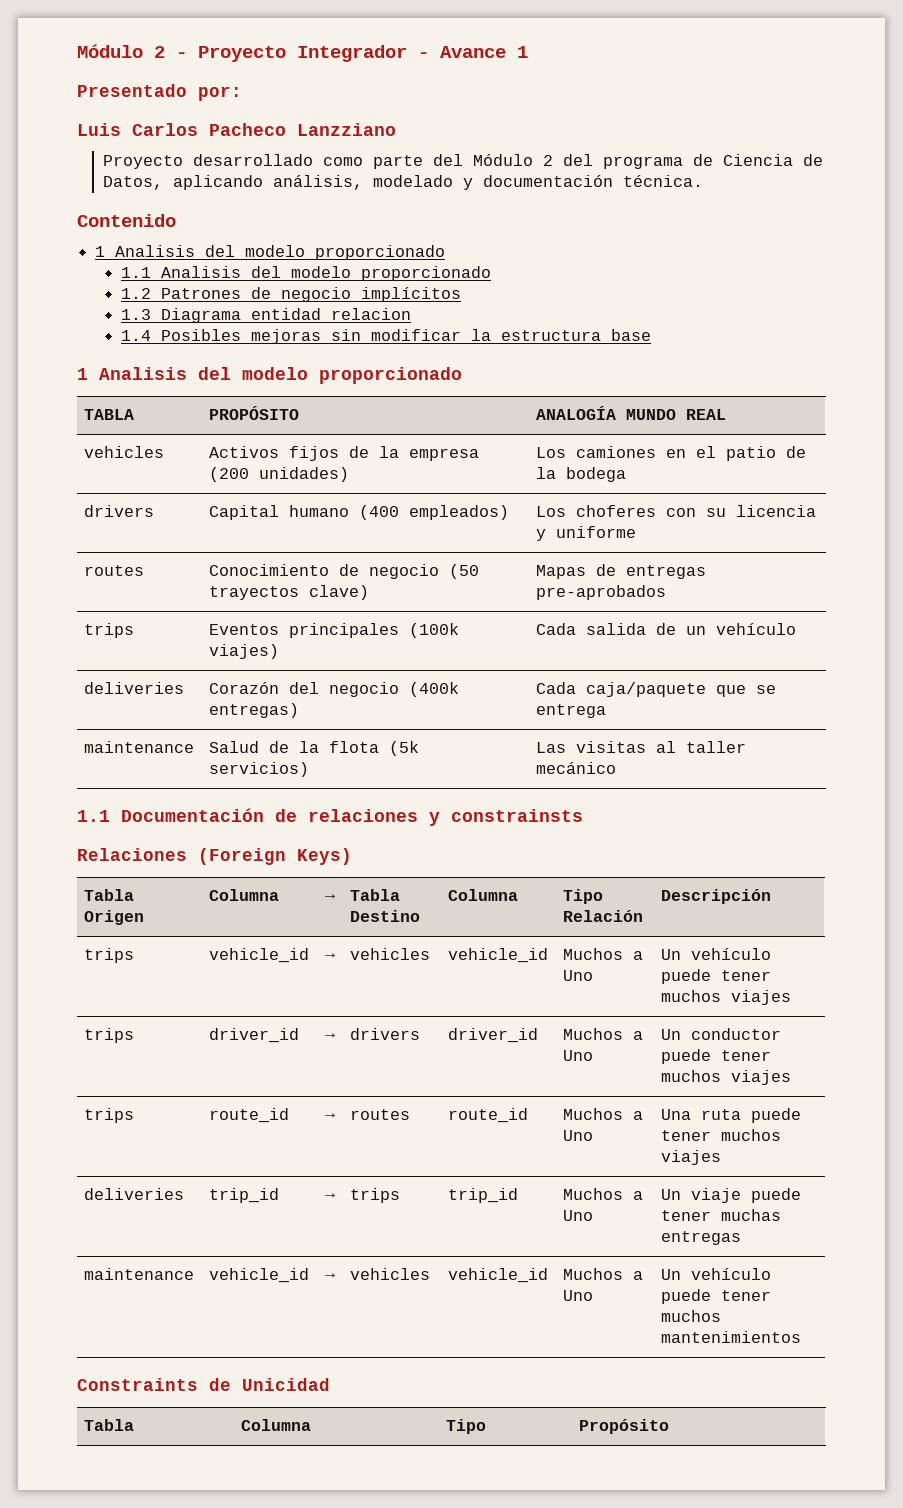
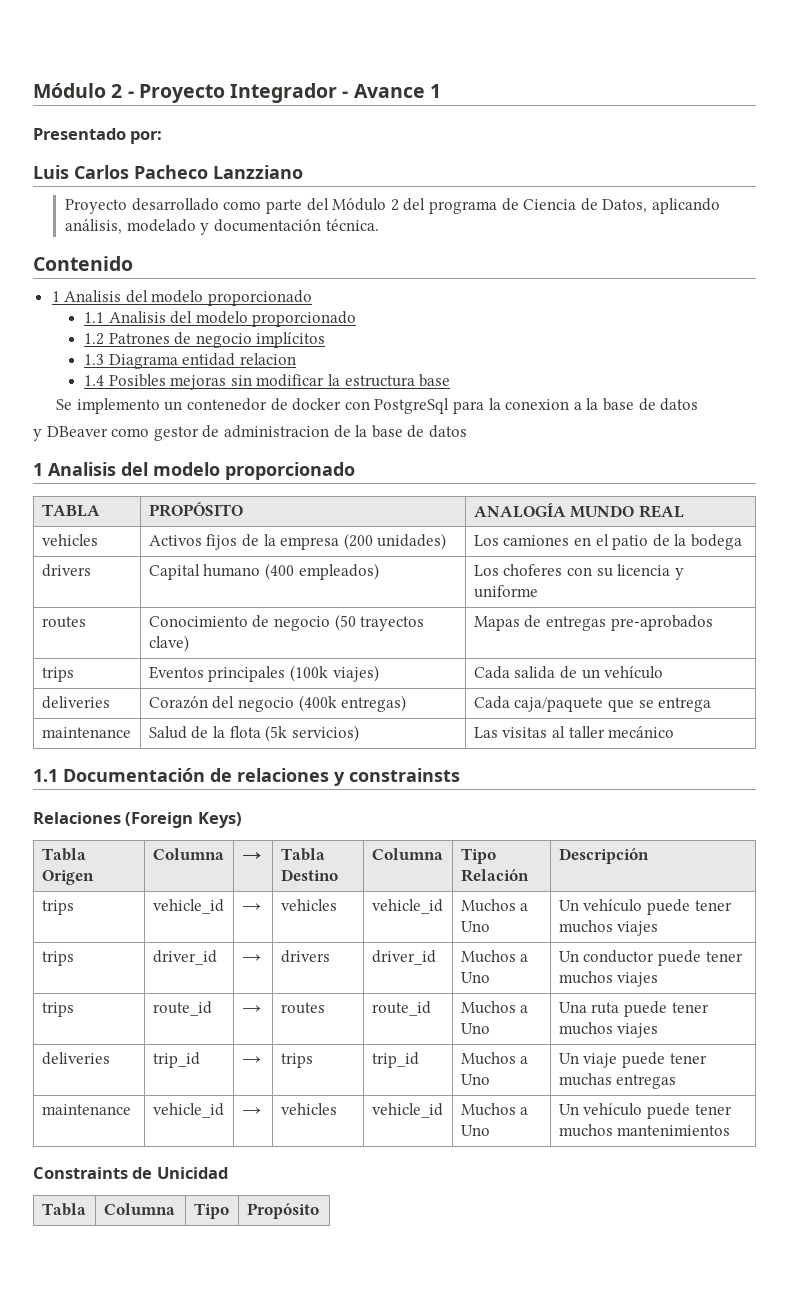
(652, 335) none -> [56,398,699,414] [33,425,467,441] // Se implemento un contenedor de docker con PostgreSql para la conexion a la base de datos // y DBeaver como gestor de administracion de la base de datos

